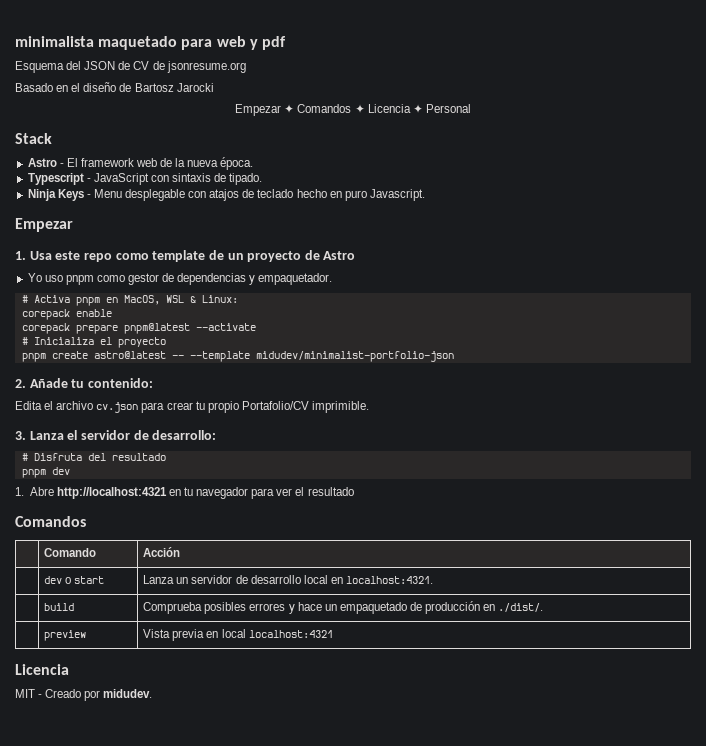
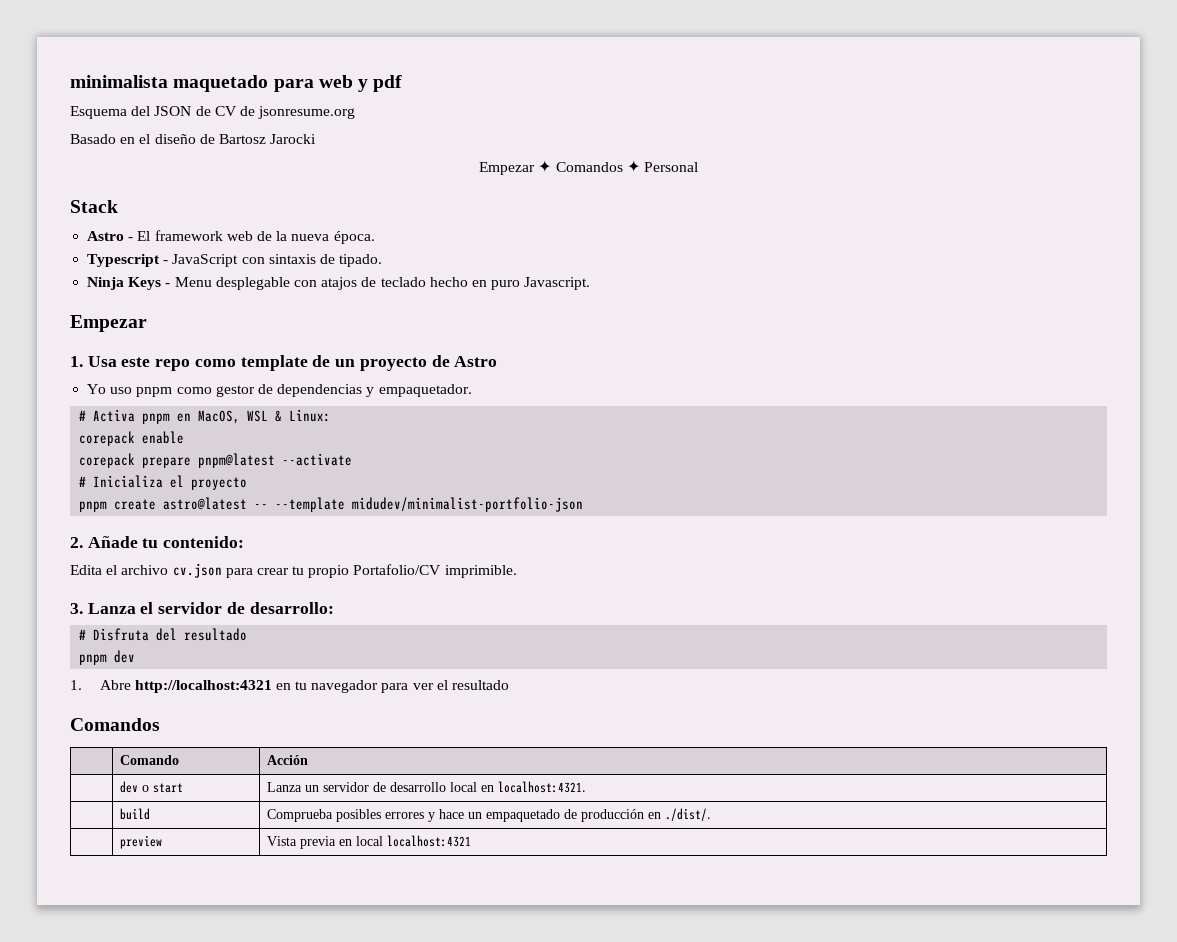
[367,104,423,114] Licencia ✦ -> (640, 166) none
[15,664,69,675] [15,689,153,701] // Licencia // MIT - Creado por midudev. -> (471, 841) none

